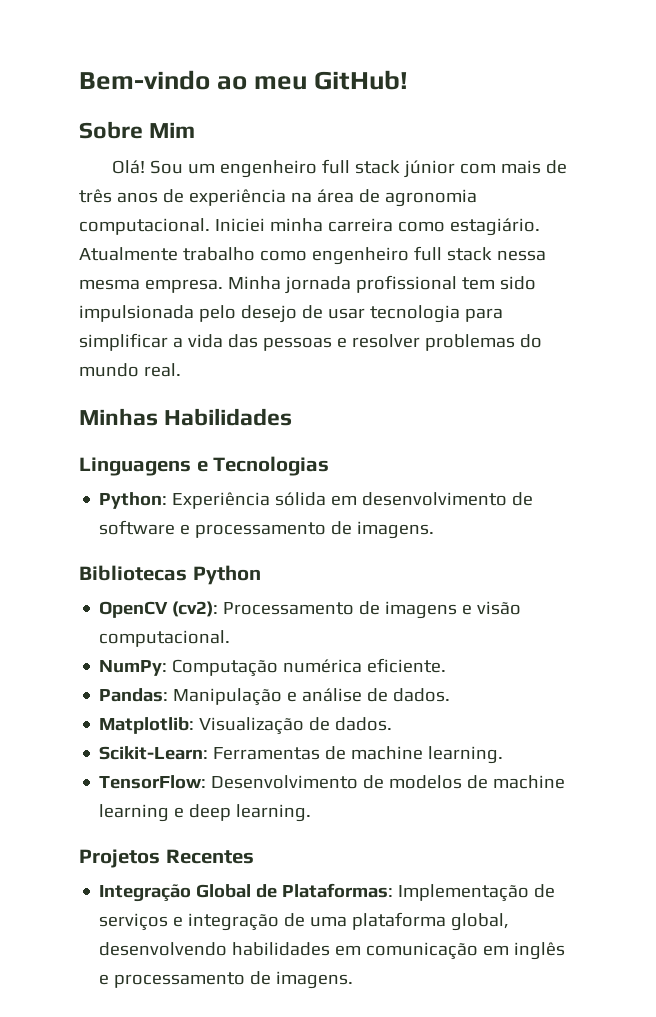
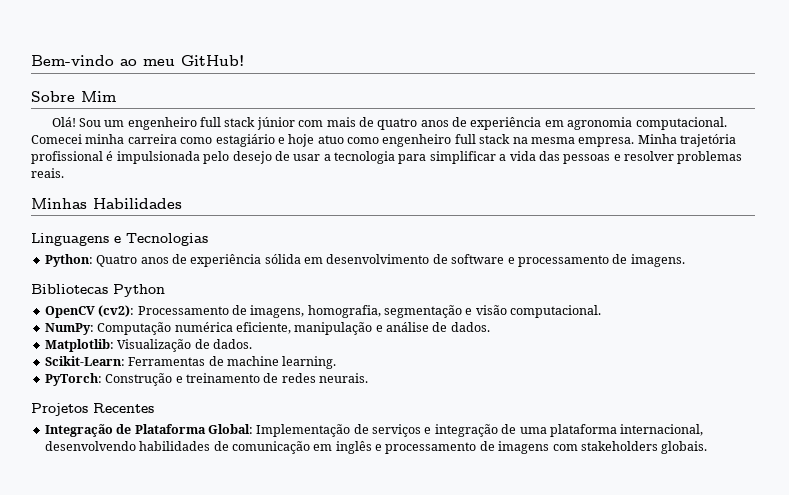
[79,189,380,206] três anos de experiência na área de -> [377,117,564,130] quatro anos de experiência em
[214,218,265,232] Iniciei -> [31,134,82,144] Comecei
[449,218,540,236] [79,247,255,261] estagiário. Atualmente trabalho -> [215,134,344,147] estagiário e hoje atuo
[496,250,546,261] nessa -> [512,137,528,144] na
[284,275,536,294] jornada profissional tem sido -> [680,134,736,147] [31,151,114,164] trajetória profissional é
(365, 313) none -> [323,154,331,161] a
[519,334,542,348] [79,363,181,377] do mundo real. -> [31,168,64,178] reais.
[172,492,271,509] Experiência -> [96,254,262,267] Quatro anos de experiência
[385,601,458,619] imagens -> [250,305,462,318] imagens, homografia, segmentação
[367,658,447,673] [99,688,283,706] eficiente. // Pandas: Manipulação -> [235,322,373,335] eficiente, manipulação
[99,775,566,789] [99,804,312,822] TensorFlow: Desenvolvimento de modelos de machine learning e deep learning. -> [44,373,368,386] PyTorch: Construção e treinamento de redes neurais.
[196,883,394,898] Global de Plataformas: -> [116,424,253,434] de Plataforma Global:
[451,913,510,931] global, -> [620,424,704,436] internacional,
[335,945,362,956] em -> [213,441,229,451] de
[276,971,354,989] imagens. -> [498,441,708,454] imagens com stakeholders globais.

